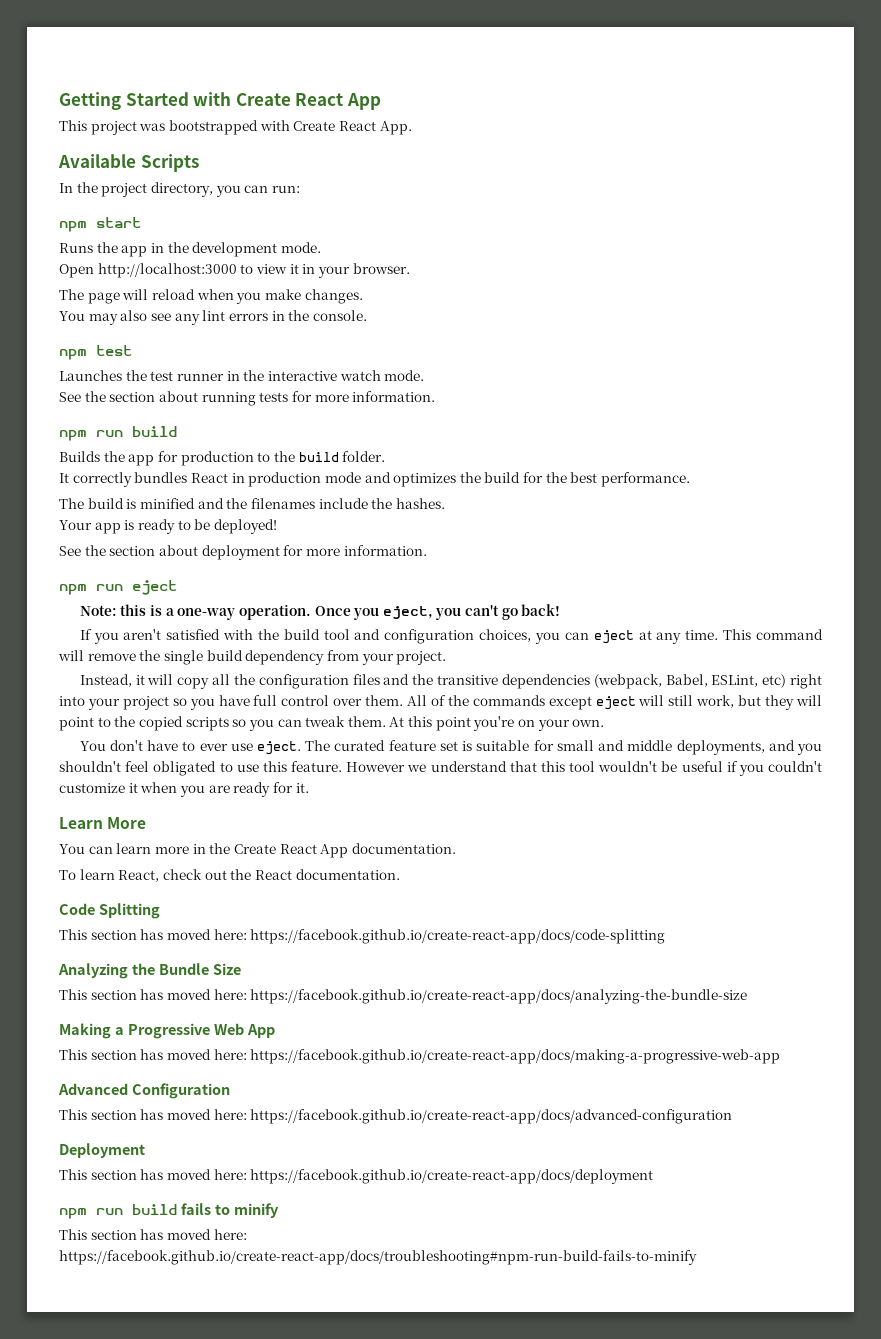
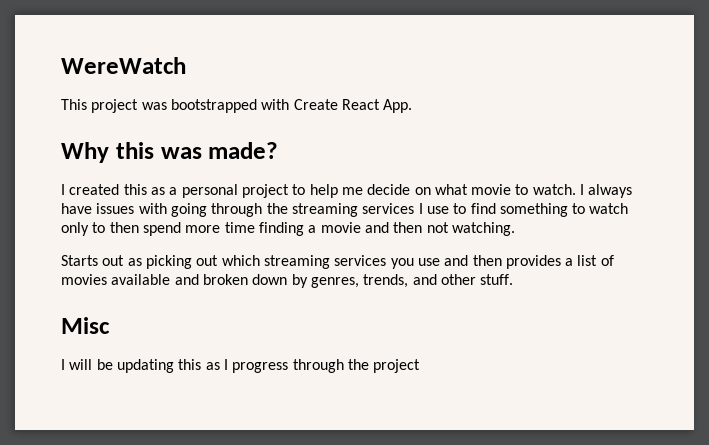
[59,92,381,110] Getting Started with Create React App -> [61,57,186,74] WereWatch
[58,154,199,172] [59,182,300,197] [59,217,141,232] [59,242,321,257] [59,263,410,278] [59,289,363,304] [59,310,367,325] [59,345,132,360] [59,370,425,381] [59,391,436,406] [59,426,177,441] [59,451,386,466] [59,472,691,487] [59,498,445,509] [59,519,277,534] [59,545,427,560] [59,580,177,595] [79,604,561,620] [79,629,824,644] [58,650,447,665] [79,674,822,689] [59,695,823,710] [59,716,605,731] [79,740,823,755] [59,761,822,776] [59,782,309,797] [59,817,147,829] [59,843,456,858] [59,869,400,882] [59,903,160,919] [59,929,666,944] [58,963,241,979] [59,989,748,1004] [59,1023,275,1039] [59,1049,781,1064] [58,1083,230,1099] [59,1109,733,1124] [59,1143,145,1158] [59,1169,654,1184] [59,1203,279,1219] [59,1229,247,1240] [59,1250,697,1265] Available Scripts // In the project directory, you can run: // npm start // Runs the app in the development mode. // Open http://localhost:3000 to view it in your browser. // The page will reload when you make changes. // You may also see any lint errors in the console. // npm test // Launches the test runner in the interactive watch mode. // See the section about running tests for more information. // npm run build // Builds the app for production to the build folder. // It correctly bundles React in production mode and optimizes the build for the best performance. // The build is minified and the filenames include the hashes. // Your app is ready to be deployed! // See the section about deployment for more information. // npm run eject // Note: this is a one-way operation. Once you eject, you can't go back! // If you aren't satisfied with the build tool and configuration choices, you can eject at any time. This command will remove the single build dependency from your project. // Instead, it will copy all the configuration files and the transitive dependencies (webpack, Babel, ESLint, etc) right into your project so you have full control over them. All of the commands except eject will still work, but they will point to the copied scripts so you can tweak them. At this point you're on your own. // You don't have to ever use eject. The curated feature set is suitable for small and middle deployments, and you shouldn't feel obligated to use this feature. However we understand that this tool wouldn't be useful if you couldn't customize it when you are ready for it. // Learn More // You can learn more in the Create React App documentation. // To learn React, check out the React documentation. // Code Splitting // This section has moved here: https://facebook.github.io/create-react-app/docs/code-splitting // Analyzing the Bundle Size // This section has moved here: https://facebook.github.io/create-react-app/docs/analyzing-the-bundle-size // Making a Progressive Web App // This section has moved here: https://facebook.github.io/create-react-app/docs/making-a-progressive-web-app // Advanced Configuration // This section has moved here: https://facebook.github.io/create-react-app/docs/advanced-configuration // Deployment // This section has moved here: https://facebook.github.io/create-react-app/docs/deployment // npm run build fails to minify // This section has moved here: https://facebook.github.io/create-react-app/docs/troubleshooting#npm-run-build-fails-to-minify -> [61,142,279,163] [61,184,633,198] [61,203,629,217] [61,222,515,236] [61,255,614,269] [61,274,514,288] [61,317,110,334] [61,359,421,373] Why this was made? // I created this as a personal project to help me decide on what movie to watch. I always have issues with going through the streaming services I use to find something to watch only to then spend more time finding a movie and then not watching. // Starts out as picking out which streaming services you use and then provides a list of movies available and broken down by genres, trends, and other stuff. // Misc // I will be updating this as I progress through the project

